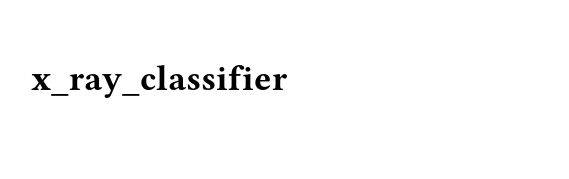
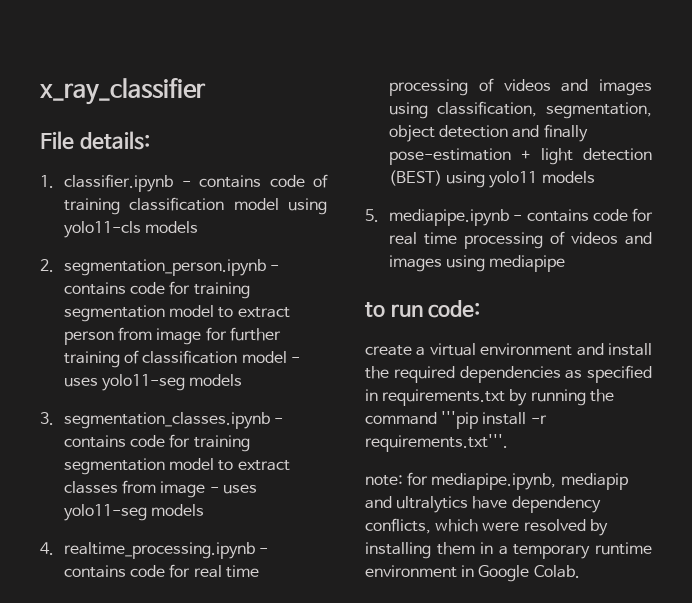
(287, 81) none -> [40,131,150,150] [40,174,328,192] [64,197,327,215] [64,221,199,238] [40,259,280,276] [64,281,250,299] [64,305,290,322] [64,327,281,345] [64,350,300,368] [64,374,243,391] [40,412,284,429] [64,434,250,452] [64,458,290,475] [64,480,257,498] [64,504,205,521] [40,542,269,559] [64,564,259,578] [389,78,652,96] [389,101,652,119] [389,124,588,142] [389,148,652,165] [389,170,595,188] [365,208,653,226] [389,231,652,249] [389,255,566,272] [365,300,481,318] [365,343,652,356] [365,365,652,383] [365,389,614,406] [365,411,547,429] [365,434,508,452] [365,472,628,490] [365,496,601,513] [365,518,608,536] [365,542,652,559] [365,565,580,582] // File details: // 1. classifier.ipynb - contains code of training classification model using yolo11-cls models // 2. segmentation_person.ipynb - contains code for training segmentation model to extract person from image for further training of classification model - uses yolo11-seg models // 3. segmentation_classes.ipynb - contains code for training segmentation model to extract classes from image - uses yolo11-seg models // 4. realtime_processing.ipynb - contains code for real time processing of videos and images using classification, segmentation, object detection and finally pose-estimation + light detection (BEST) using yolo11 models // 5. mediapipe.ipynb - contains code for real time processing of videos and images using mediapipe // to run code: // create a virtual environment and install the required dependencies as specified in requirements.txt by running the command '''pip install -r requirements.txt'''. // note: for mediapipe.ipynb, mediapip and ultralytics have dependency conflicts, which were resolved by installing them in a temporary runtime environment in Google Colab.

